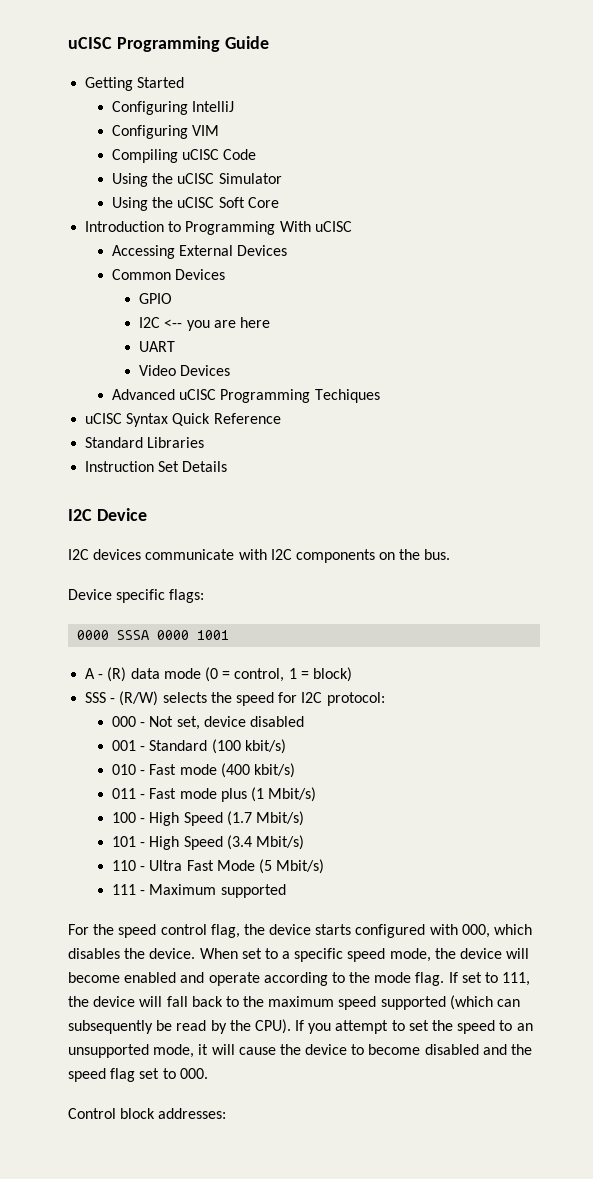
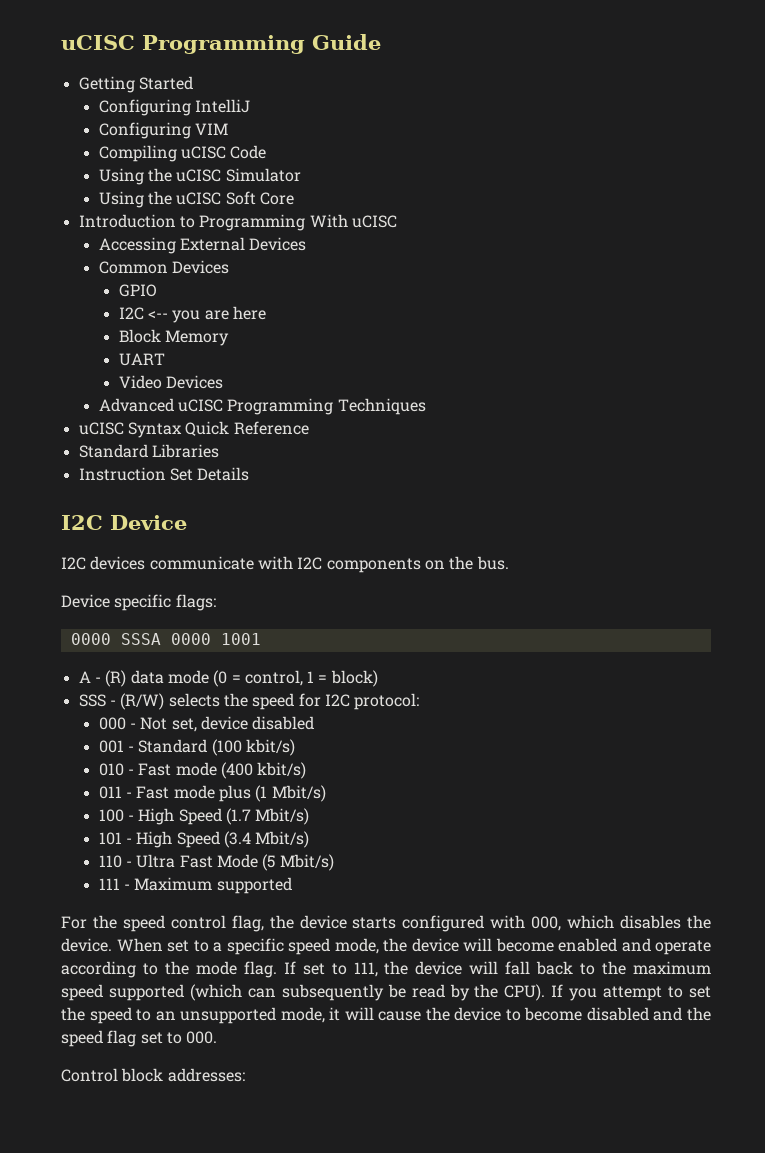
(270, 322) none -> [118,329,230,346] // Block Memory
[314,389,380,403] Techiques -> [337,398,426,415] Techniques

